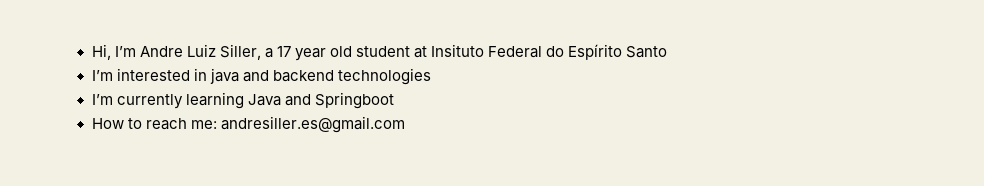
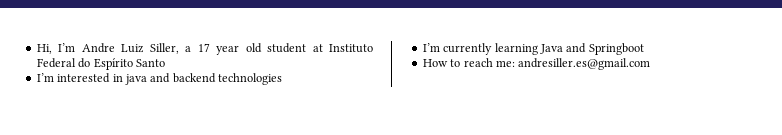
[431,44,485,57] Insituto -> [329,44,373,53] Instituto

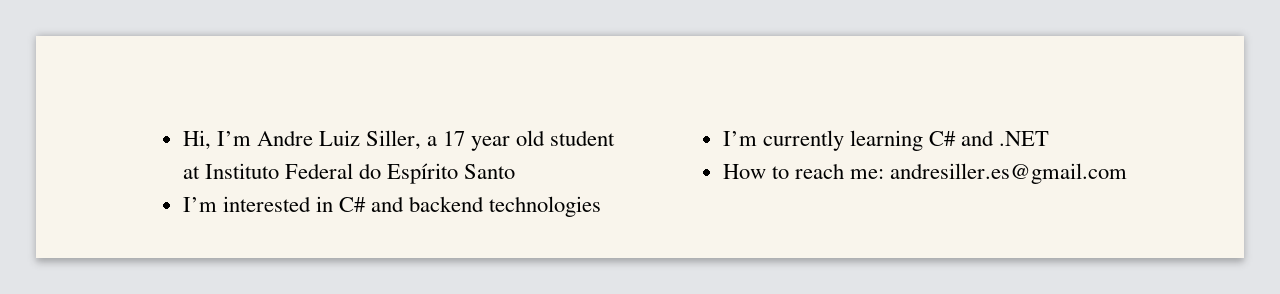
[124,74,147,85] java -> [338,197,366,212] C#
[539,43,644,55] Java and Springboot -> [928,130,1050,146] C# and .NET

